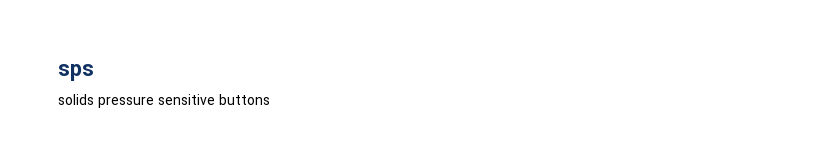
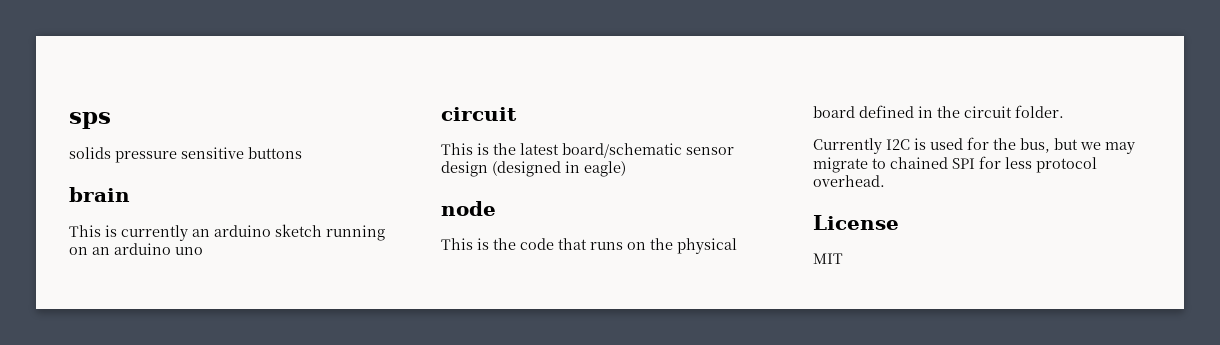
(270, 99) none -> [69,187,130,202] [69,224,385,241] [69,243,203,255] [441,107,517,121] [441,143,734,158] [441,161,626,177] [441,201,496,216] [441,238,737,254] [813,105,1064,118] [813,137,1135,154] [813,156,1097,173] [813,175,885,187] [813,215,899,230] [813,253,843,264] // brain // This is currently an arduino sketch running on an arduino uno // circuit // This is the latest board/schematic sensor design (designed in eagle) // node // This is the code that runs on the physical board defined in the circuit folder. // Currently I2C is used for the bus, but we may migrate to chained SPI for less protocol overhead. // License // MIT

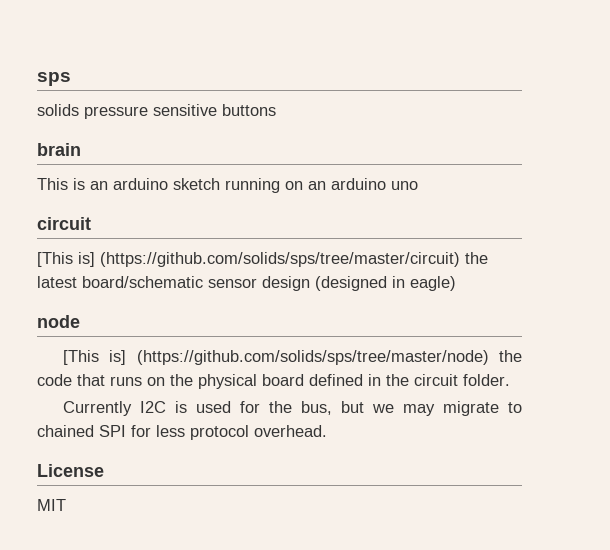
[121,225,188,241] currently -> (85, 184) none
[441,143,489,155] This is -> [37,252,460,267] [This is] (https://github.com/solids/sps/tree/master/circuit)
[441,238,489,250] This is -> [62,350,489,365] [This is] (https://github.com/solids/sps/tree/master/node)

